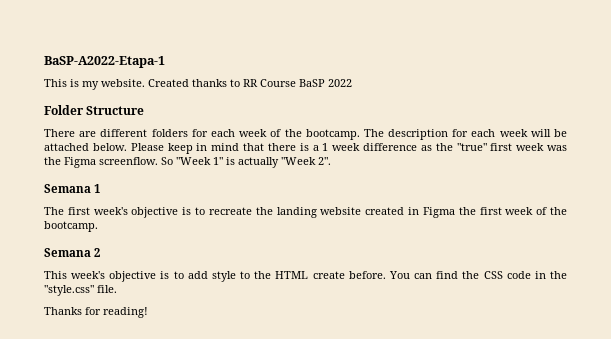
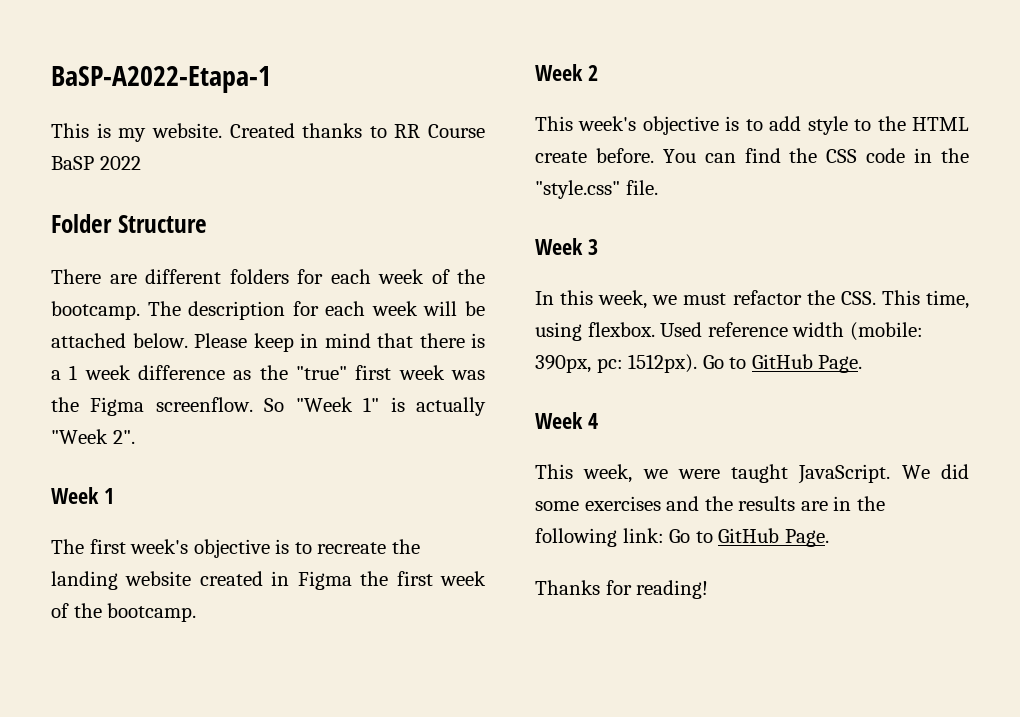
[44,184,91,193] Semana -> [51,487,99,504] Week
[44,248,91,257] Semana -> [535,64,583,81] Week
(117, 289) none -> [535,238,598,255] [535,290,969,309] [535,322,923,341] [535,354,863,373] [535,412,598,429] [535,464,969,484] [535,496,885,511] [535,528,829,547] // Week 3 // In this week, we must refactor the CSS. This time, using flexbox. Used reference width (mobile: 390px, pc: 1512px). Go to GitHub Page. // Week 4 // This week, we were taught JavaScript. We did some exercises and the results are in the following link: Go to GitHub Page.

